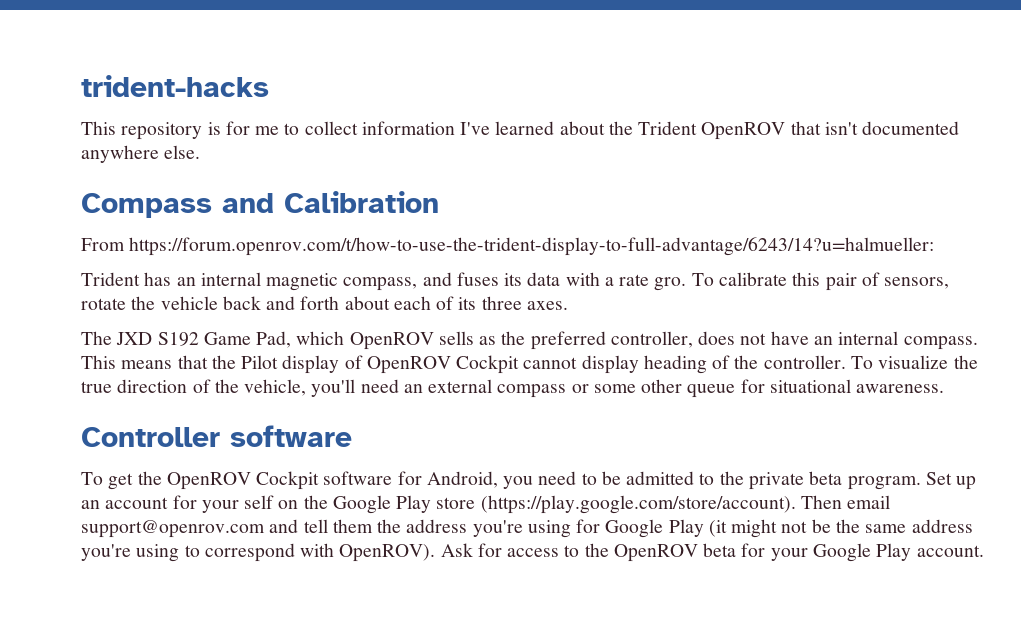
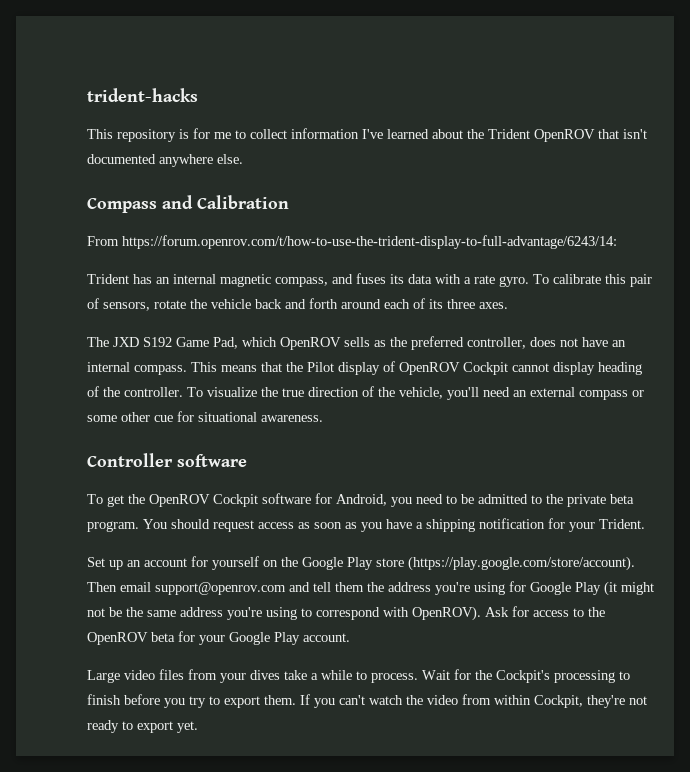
[129,237,935,256] https://forum.openrov.com/t/how-to-use-the-trident-display-to-full-advantage/6243/14?u=halmueller: -> [122,235,617,249] https://forum.openrov.com/t/how-to-use-the-trident-display-to-full-advantage/6243/14:
[654,277,687,291] gro. -> [499,276,529,287] gyro.
[344,296,390,310] about -> [341,299,381,309] around
[687,384,736,398] queue -> [154,415,173,422] cue
(921, 483) none -> [143,518,645,532] You should request access as soon as you have a shipping notification for your Trident. //
[201,495,275,513] your self -> [212,556,259,570] yourself
(984, 551) none -> [87,669,630,683] [87,694,647,708] [87,720,198,733] // Large video files from your dives take a while to process. Wait for the Cockpit's processing to finish before you try to export them. If you can't watch the video from within Cockpit, they're not ready to export yet.

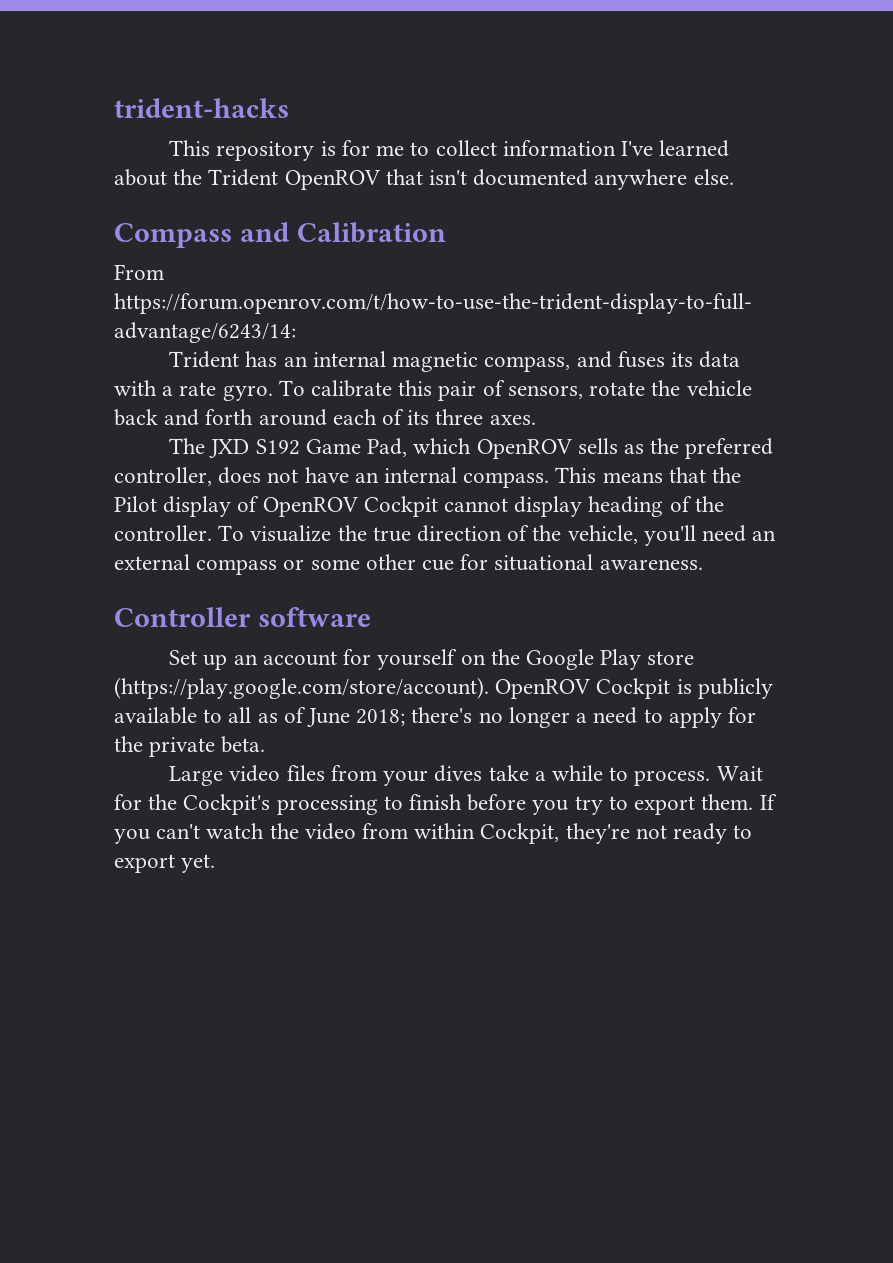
[87,493,634,507] [87,518,645,532] // To get the OpenROV Cockpit software for Android, you need to be admitted to the private beta program. You should request access as soon as you have a shipping notification for your Trident. -> (371, 617) none
[87,581,654,596] [87,606,605,621] [87,631,350,645] Then email support@openrov.com and tell them the address you're using for Google Play (it might not be the same address you're using to correspond with OpenROV). Ask for access to the OpenROV beta for your Google Play account. -> [495,678,773,699] [114,707,756,728] [114,736,266,757] OpenROV Cockpit is publicly available to all as of June 2018; there's no longer a need to apply for the private beta.

